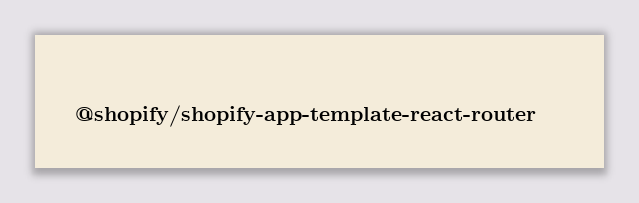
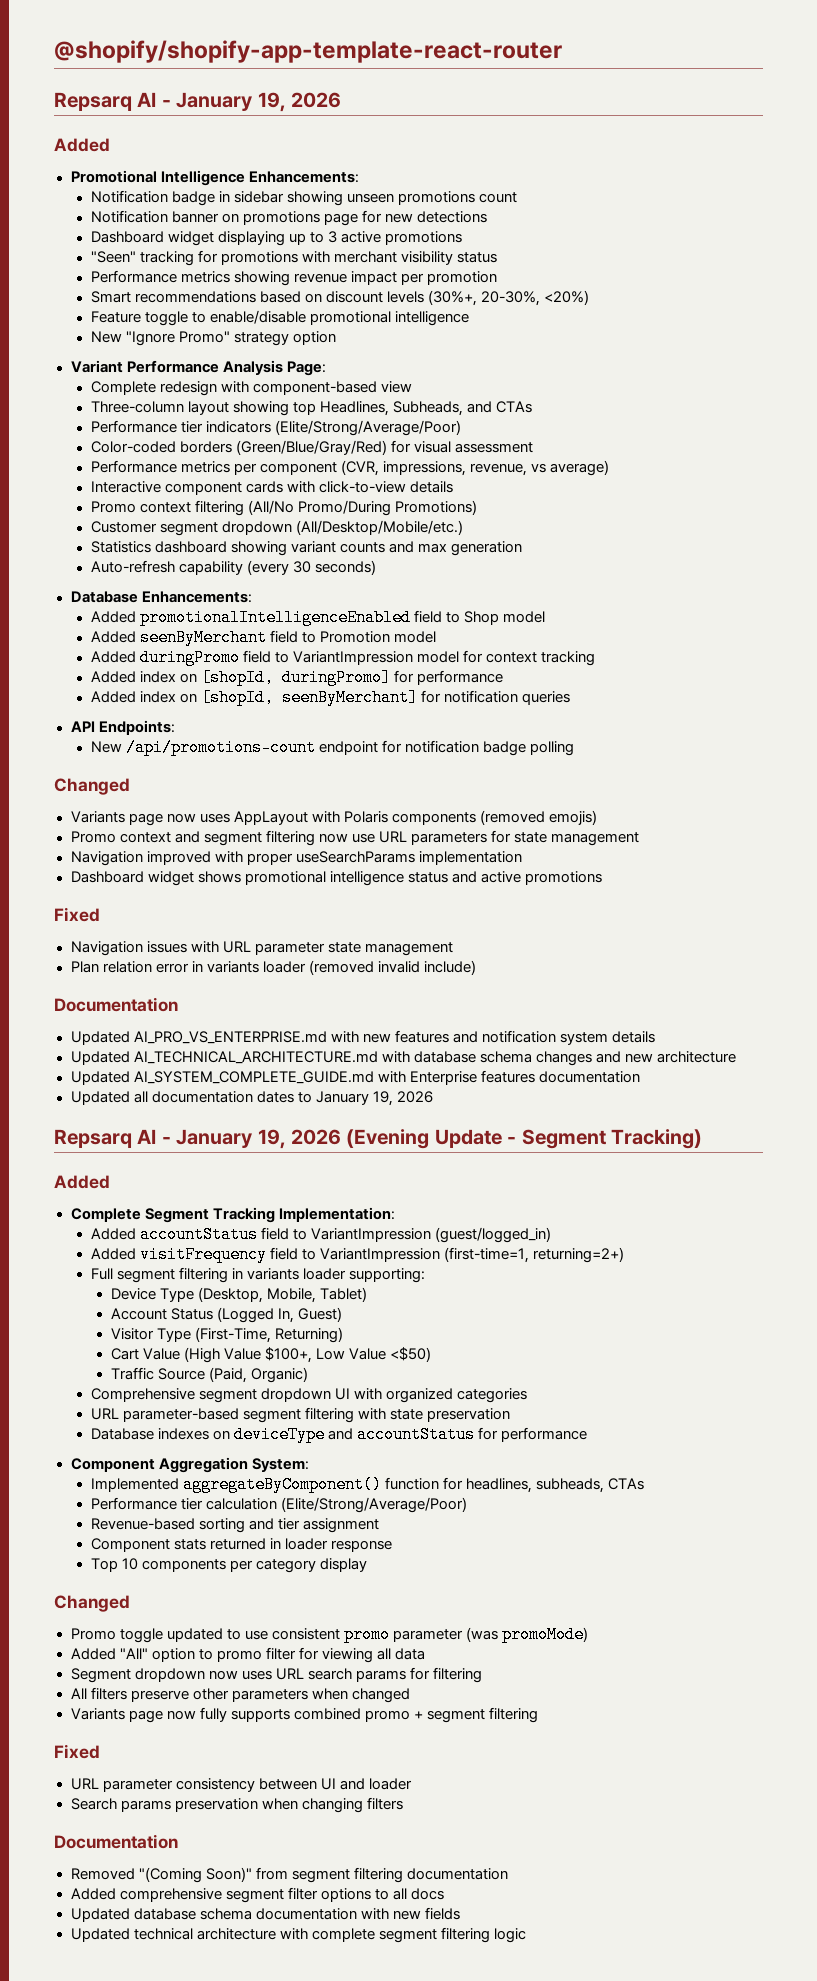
(536, 116) none -> [54,92,341,112] [54,138,110,152] [70,170,359,186] [90,190,518,206] [90,210,488,226] [90,231,463,246] [90,250,498,266] [90,270,498,286] [90,290,590,306] [90,310,469,326] [90,331,336,346] [70,360,326,376] [90,381,412,396] [90,401,533,416] [90,420,461,436] [90,440,533,455] [90,460,610,476] [90,481,453,495] [90,500,477,516] [90,520,463,536] [90,541,523,556] [90,560,376,575] [70,591,252,603] [90,609,545,626] [90,629,436,646] [90,649,596,666] [90,669,503,686] [90,689,571,706] [70,720,175,735] [90,739,575,756] [54,778,130,795] [70,810,597,826] [70,830,640,846] [70,851,522,866] [70,871,602,886] [54,907,100,922] [70,941,453,956] [70,960,476,975] [54,997,178,1012] [70,1030,655,1045] [70,1051,736,1066] [70,1070,640,1085] [70,1091,433,1106] [54,1129,702,1149] [54,1175,110,1189] [70,1207,395,1223] [90,1226,551,1243] [90,1246,625,1263] [90,1267,426,1283] [110,1287,368,1303] [110,1307,343,1323] [110,1327,344,1343] [110,1347,432,1363] [110,1367,309,1383] [90,1388,528,1403] [90,1407,511,1423] [90,1426,588,1443] [70,1457,309,1473] [90,1476,645,1493] [90,1497,467,1513] [90,1518,379,1533] [90,1538,392,1552] [90,1558,367,1573] [54,1595,130,1612] [70,1626,588,1643] [70,1647,425,1663] [70,1667,482,1683] [70,1687,410,1703] [70,1707,538,1723] [54,1744,100,1759] [70,1778,412,1792] [70,1797,403,1813] [54,1834,178,1849] [70,1867,508,1883] [70,1887,444,1903] [70,1907,460,1922] [70,1927,526,1943] // Repsarq AI - January 19, 2026 // Added // Promotional Intelligence Enhancements: // Notification badge in sidebar showing unseen promotions count // Notification banner on promotions page for new detections // Dashboard widget displaying up to 3 active promotions // "Seen" tracking for promotions with merchant visibility status // Performance metrics showing revenue impact per promotion // Smart recommendations based on discount levels (30%+, 20-30%, <20%) // Feature toggle to enable/disable promotional intelligence // New "Ignore Promo" strategy option // Variant Performance Analysis Page: // Complete redesign with component-based view // Three-column layout showing top Headlines, Subheads, and CTAs // Performance tier indicators (Elite/Strong/Average/Poor) // Color-coded borders (Green/Blue/Gray/Red) for visual assessment // Performance metrics per component (CVR, impressions, revenue, vs average) // Interactive component cards with click-to-view details // Promo context filtering (All/No Promo/During Promotions) // Customer segment dropdown (All/Desktop/Mobile/etc.) // Statistics dashboard showing variant counts and max generation // Auto-refresh capability (every 30 seconds) // Database Enhancements: // Added promotionalIntelligenceEnabled field to Shop model // Added seenByMerchant field to Promotion model // Added duringPromo field to VariantImpression model for context tracking // Added index on [shopId, duringPromo] for performance // Added index on [shopId, seenByMerchant] for notification queries // API Endpoints: // New /api/promotions-count endpoint for notification badge polling // Changed // Variants page now uses AppLayout with Polaris components (removed emojis) // Promo context and segment filtering now use URL parameters for state management // Navigation improved with proper useSearchParams implementation // Dashboard widget shows promotional intelligence status and active promotions // Fixed // Navigation issues with URL parameter state management // Plan relation error in variants loader (removed invalid include) // Documentation // Updated AI_PRO_VS_ENTERPRISE.md with new features and notification system details // Updated AI_TECHNICAL_ARCHITECTURE.md with database schema changes and new architecture // Updated AI_SYSTEM_COMPLETE_GUIDE.md with Enterprise features documentation // Updated all documentation dates to January 19, 2026 // Repsarq AI - January 19, 2026 (Evening Update - Segment Tracking) // Added // Complete Segment Tracking Implementation: // Added accountStatus field to VariantImpression (guest/logged_in) // Added visitFrequency field to VariantImpression (first-time=1, returning=2+) // Full segment filtering in variants loader supporting: // Device Type (Desktop, Mobile, Tablet) // Account Status (Logged In, Guest) // Visitor Type (First-Time, Returning) // Cart Value (High Value $100+, Low Value <$50) // Traffic Source (Paid, Organic) // Comprehensive segment dropdown UI with organized categories // URL parameter-based segment filtering with state preservation // Database indexes on deviceType and accountStatus for performance // Component Aggregation System: // Implemented aggregateByComponent() function for headlines, subheads, CTAs // Performance tier calculation (Elite/Strong/Average/Poor) // Revenue-based sorting and tier assignment // Component stats returned in loader response // Top 10 components per category display // Changed // Promo toggle updated to use consistent promo parameter (was promoMode) // Added "All" option to promo filter for viewing all data // Segment dropdown now uses URL search params for filtering // All filters preserve other parameters when changed // Variants page now fully supports combined promo + segment filtering // Fixed // URL parameter consistency between UI and loader // Search params preservation when changing filters // Documentation // Removed "(Coming Soon)" from segment filtering documentation // Added comprehensive segment filter options to all docs // Updated database schema documentation with new fields // Updated technical architecture with complete segment filtering logic

